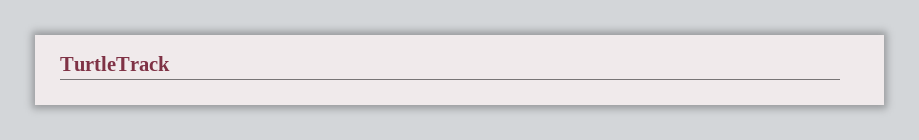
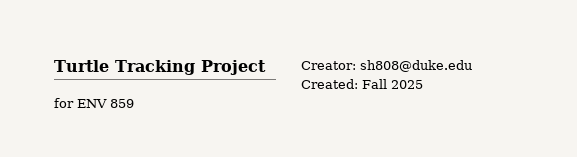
[60,56,170,71] TurtleTrack -> [54,60,266,75] [54,98,134,108] [301,60,472,72] [301,79,423,89] Turtle Tracking Project // for ENV 859 // Creator: sh808@duke.edu Created: Fall 2025

